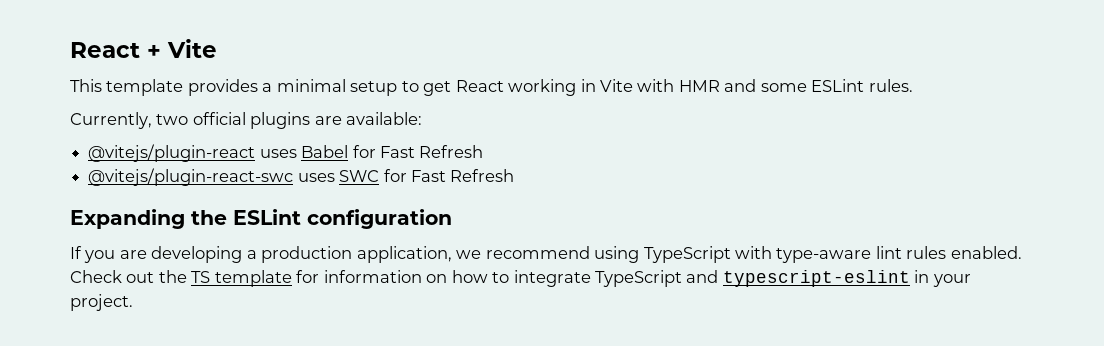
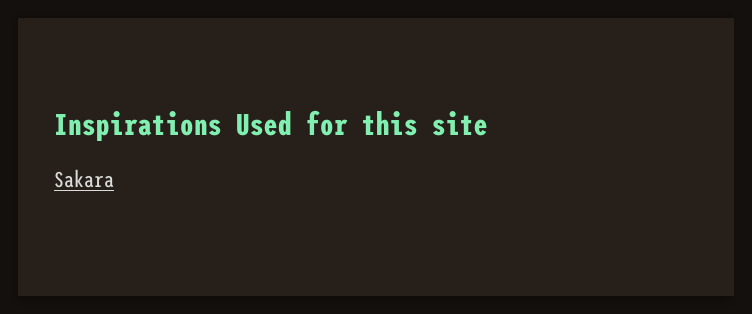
[70,39,217,58] [70,79,913,96] [70,112,423,129] [88,144,484,162] [88,168,515,186] [70,209,452,229] [70,246,1022,263] [70,270,971,287] [70,294,133,311] React + Vite // This template provides a minimal setup to get React working in Vite with HMR and some ESLint rules. // Currently, two official plugins are available: // @vitejs/plugin-react uses Babel for Fast Refresh // @vitejs/plugin-react-swc uses SWC for Fast Refresh // Expanding the ESLint configuration // If you are developing a production application, we recommend using TypeScript with type-aware lint rules enabled. Check out the TS template for information on how to integrate TypeScript and typescript-eslint in your project. -> [54,110,488,141] [54,169,114,188] Inspirations Used for this site // Sakara

